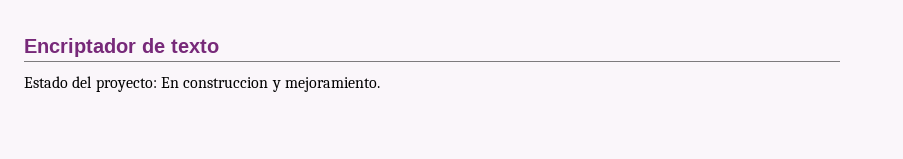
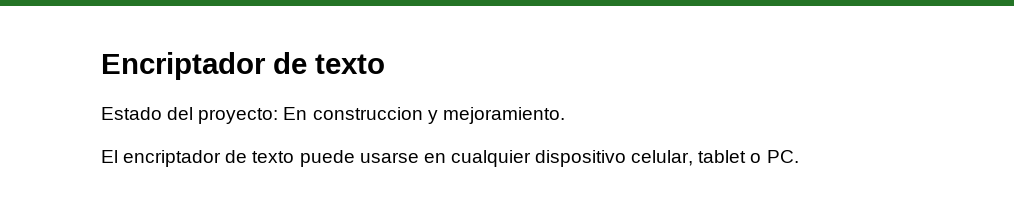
(380, 84) none -> [101,150,799,167] // El encriptador de texto puede usarse en cualquier dispositivo celular, tablet o PC.

